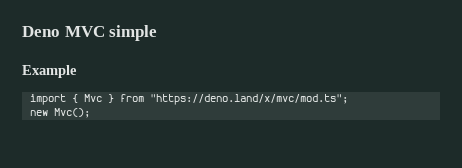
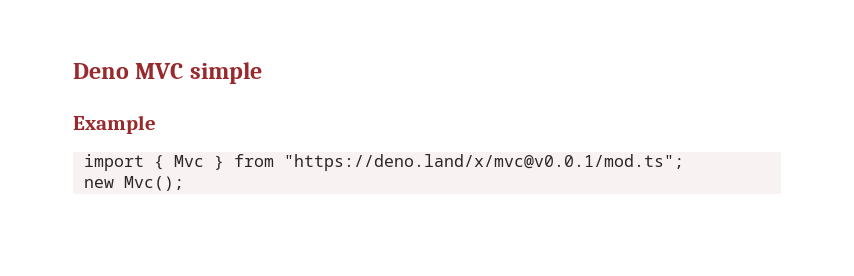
[149,94,348,105] "https://deno.land/x/mvc/mod.ts"; -> [283,154,684,171] "https://deno.land/x/mvc@v0.0.1/mod.ts";

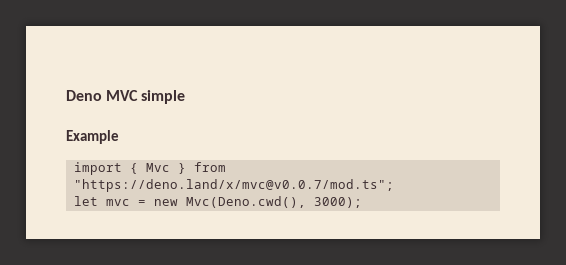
[283,154,684,171] [83,176,184,191] "https://deno.land/x/mvc@v0.0.1/mod.ts"; // new Mvc(); -> [74,179,395,192] [74,196,363,208] "https://deno.land/x/mvc@v0.0.7/mod.ts"; // let mvc = new Mvc(Deno.cwd(), 3000);

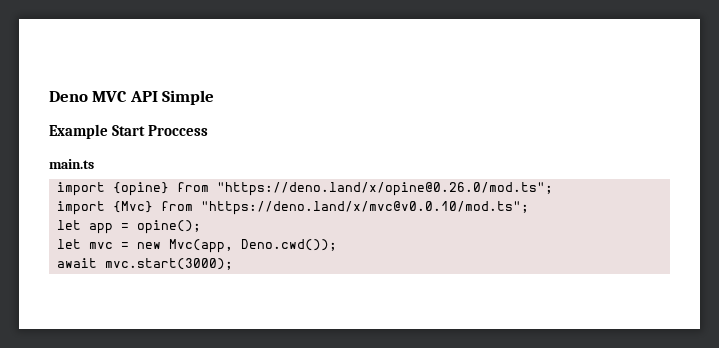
[141,90,186,104] simple -> [129,90,215,105] API Simple
[74,162,227,175] [74,179,395,192] // import { Mvc } from "https://deno.land/x/mvc@v0.0.7/mod.ts"; -> [112,125,209,136] [49,159,94,169] [57,182,554,196] [57,201,530,215] [57,220,202,234] Start Proccess // main.ts // import {opine} from "https://deno.land/x/opine@0.26.0/mod.ts"; // import {Mvc} from "https://deno.land/x/mvc@v0.0.10/mod.ts"; // let app = opine();
[186,196,363,208] Mvc(Deno.cwd(), 3000); -> [169,239,338,253] [57,258,234,270] Mvc(app, Deno.cwd()); // await mvc.start(3000);

